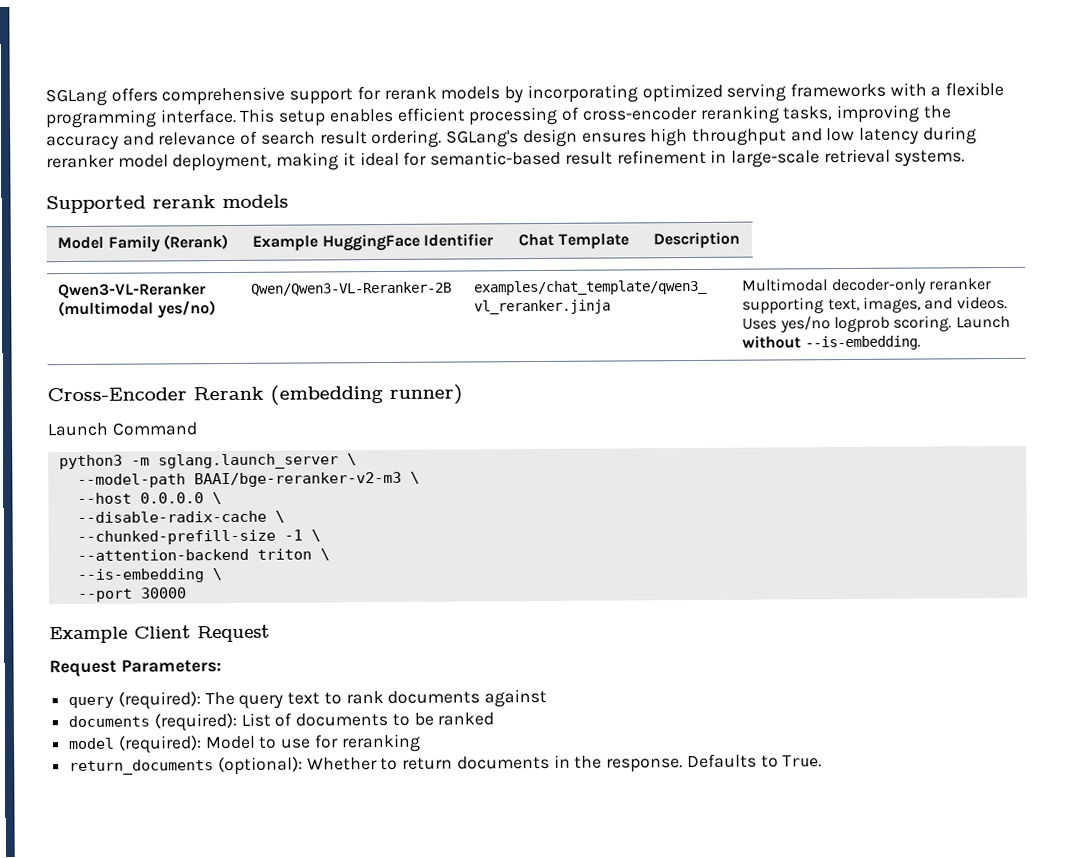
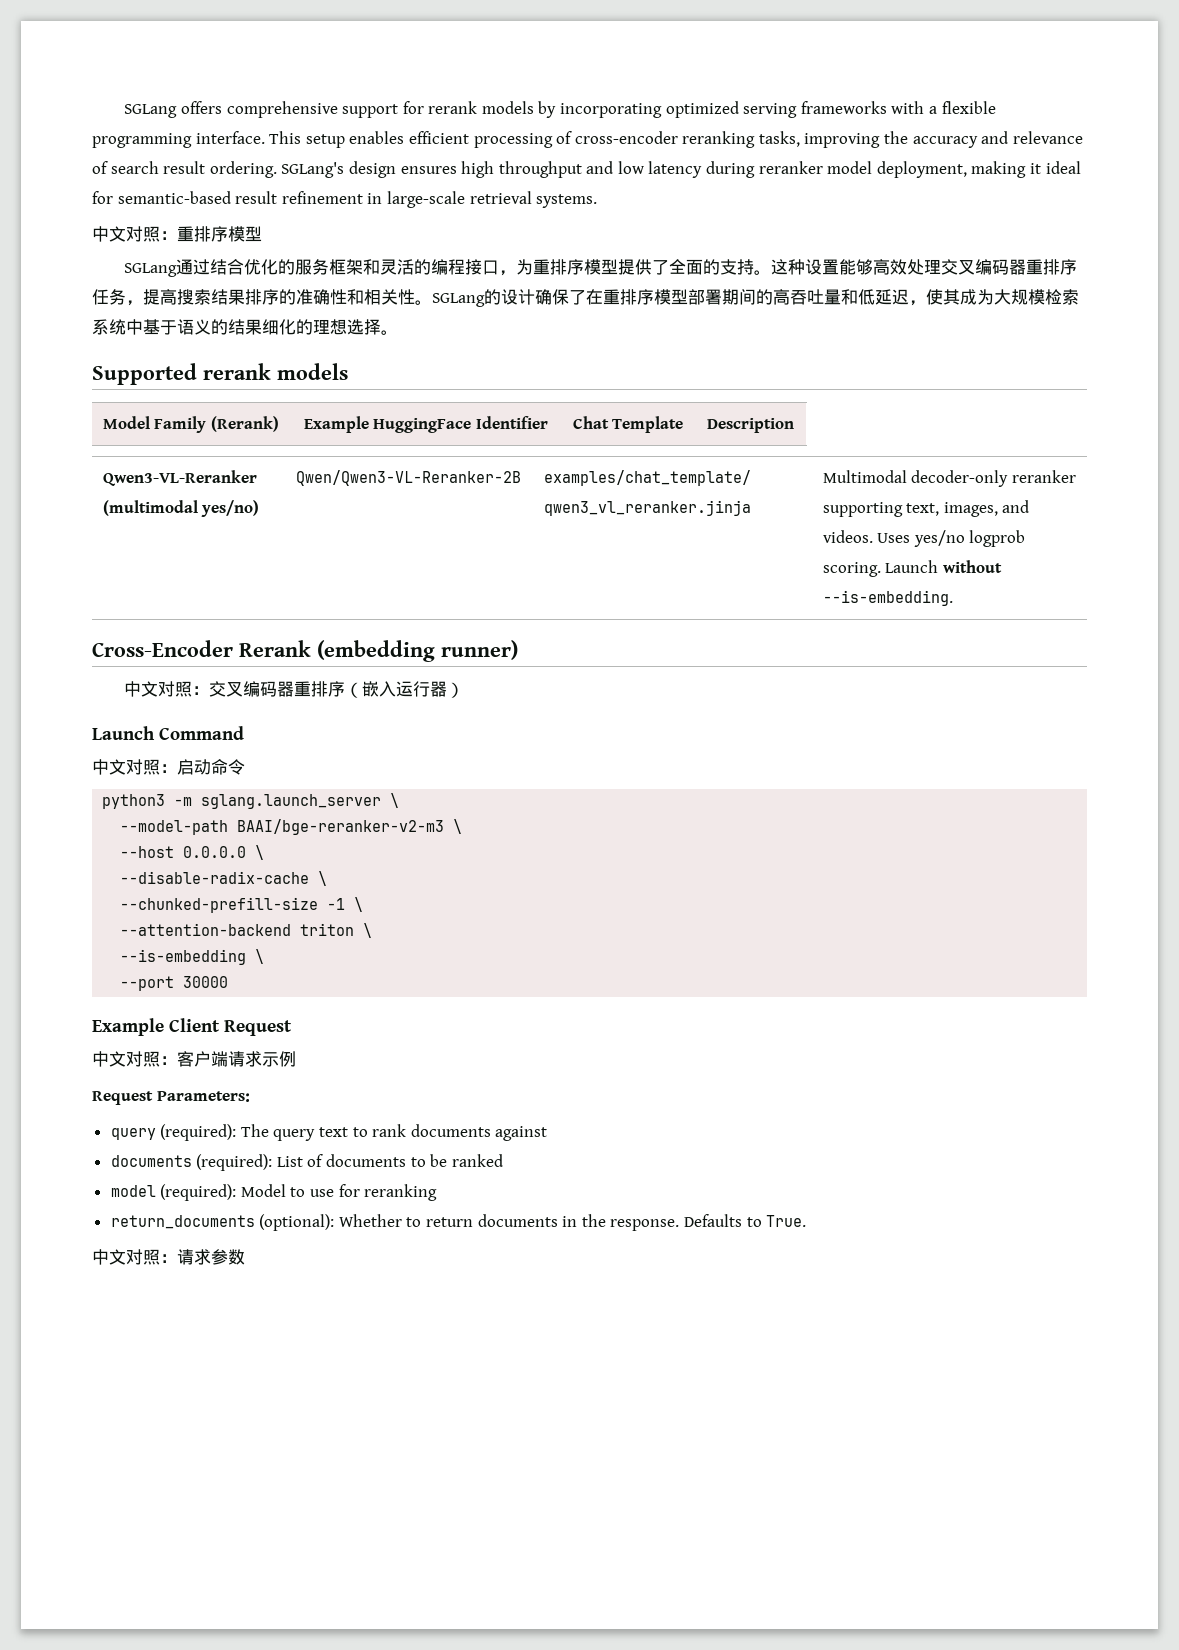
(966, 158) none -> [92,226,262,242] [124,259,1078,277] [92,289,1079,307] [92,319,398,335] // 中文对照：重排序模型 // SGLang通过结合优化的服务框架和灵活的编程接口，为重排序模型提供了全面的支持。这种设置能够高效处理交叉编码器重排序任务，提高搜索结果排序的准确性和相关性。SGLang的设计确保了在重排序模型部署期间的高吞吐量和低延迟，使其成为大规模检索系统中基于语义的结果细化的理想选择。
[47,422,198,437] Launch Command -> [124,681,465,698] [92,726,245,740] [92,759,245,775] 中文对照：交叉编码器重排序（嵌入运行器） // Launch Command // 中文对照：启动命令
(270, 633) none -> [92,1051,296,1067] // 中文对照：客户端请求示例
(823, 761) none -> [92,1249,245,1265] // 中文对照：请求参数

